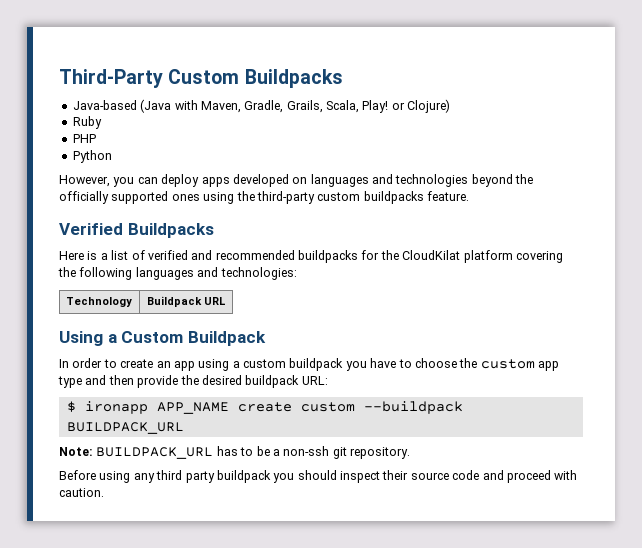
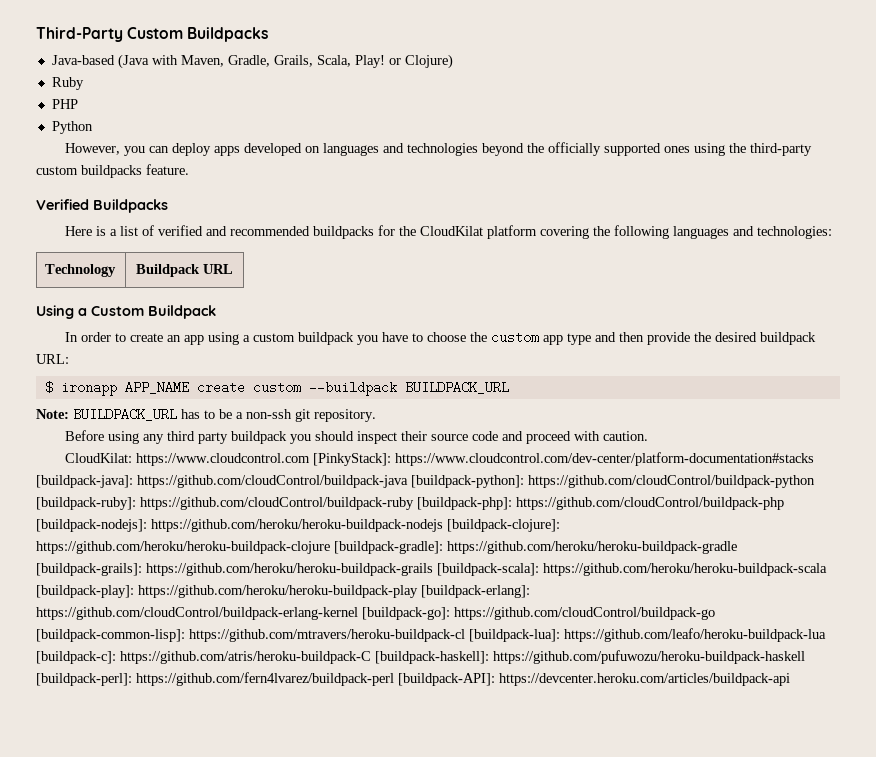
(104, 492) none -> [64,452,814,466] [36,475,815,488] [36,497,784,510] [36,519,560,532] [36,541,737,554] [36,563,827,576] [36,585,530,598] [36,607,715,620] [36,628,826,642] [36,650,805,664] [36,672,790,686] // CloudKilat: https://www.cloudcontrol.com [PinkyStack]: https://www.cloudcontrol.com/dev-center/platform-documentation#stacks [buildpack-java]: https://github.com/cloudControl/buildpack-java [buildpack-python]: https://github.com/cloudControl/buildpack-python [buildpack-ruby]: https://github.com/cloudControl/buildpack-ruby [buildpack-php]: https://github.com/cloudControl/buildpack-php [buildpack-nodejs]: https://github.com/heroku/heroku-buildpack-nodejs [buildpack-clojure]: https://github.com/heroku/heroku-buildpack-clojure [buildpack-gradle]: https://github.com/heroku/heroku-buildpack-gradle [buildpack-grails]: https://github.com/heroku/heroku-buildpack-grails [buildpack-scala]: https://github.com/heroku/heroku-buildpack-scala [buildpack-play]: https://github.com/heroku/heroku-buildpack-play [buildpack-erlang]: https://github.com/cloudControl/buildpack-erlang-kernel [buildpack-go]: https://github.com/cloudControl/buildpack-go [buildpack-common-lisp]: https://github.com/mtravers/heroku-buildpack-cl [buildpack-lua]: https://github.com/leafo/heroku-buildpack-lua [buildpack-c]: https://github.com/atris/heroku-buildpack-C [buildpack-haskell]: https://github.com/pufuwozu/heroku-buildpack-haskell [buildpack-perl]: https://github.com/fern4lvarez/buildpack-perl [buildpack-API]: https://devcenter.heroku.com/articles/buildpack-api

